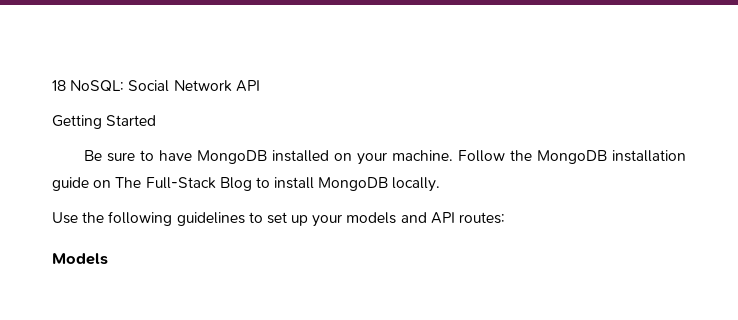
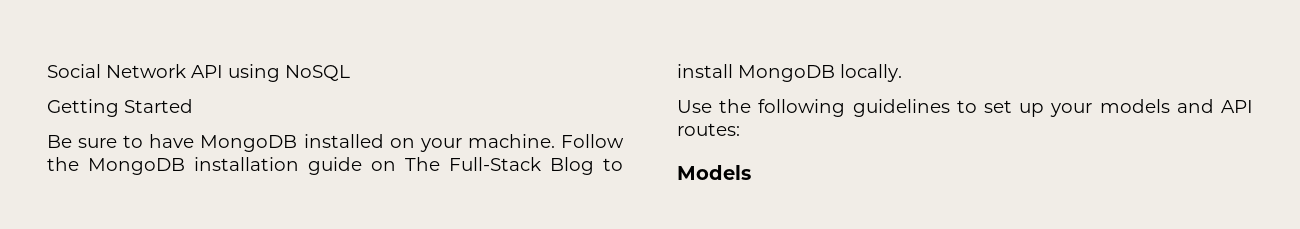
[52,80,125,92] 18 NoSQL: -> (47, 71) none
(260, 86) none -> [228,64,350,82] using NoSQL

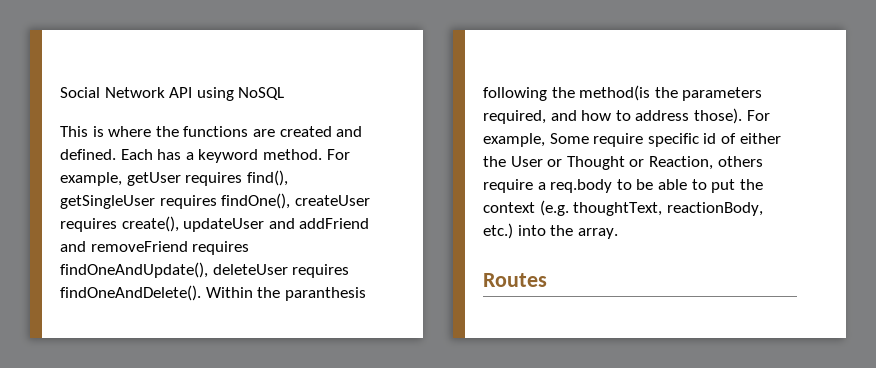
[47,99,193,117] [47,134,624,152] [47,157,623,175] [677,64,902,82] [677,99,1253,117] [677,123,740,136] [677,165,751,180] Getting Started // Be sure to have MongoDB installed on your machine. Follow the MongoDB installation guide on The Full-Stack Blog to install MongoDB locally. // Use the following guidelines to set up your models and API routes: // Models -> [60,126,363,137] [60,149,350,163] [60,170,288,186] [60,193,370,209] [60,216,370,232] [60,241,250,255] [60,262,350,278] [60,285,366,301] [483,85,763,101] [483,108,770,124] [483,133,781,147] [483,156,763,170] [483,179,763,193] [483,200,763,216] [483,223,618,239] [483,273,547,287] This is where the functions are created and defined. Each has a keyword method. For example, getUser requires find(), getSingleUser requires findOne(), createUser requires create(), updateUser and addFriend and removeFriend requires findOneAndUpdate(), deleteUser requires findOneAndDelete(). Within the paranthesis following the method(is the parameters required, and how to address those). For example, Some require specific id of either the User or Thought or Reaction, others require a req.body to be able to put the context (e.g. thoughtText, reactionBody, etc.) into the array. // Routes

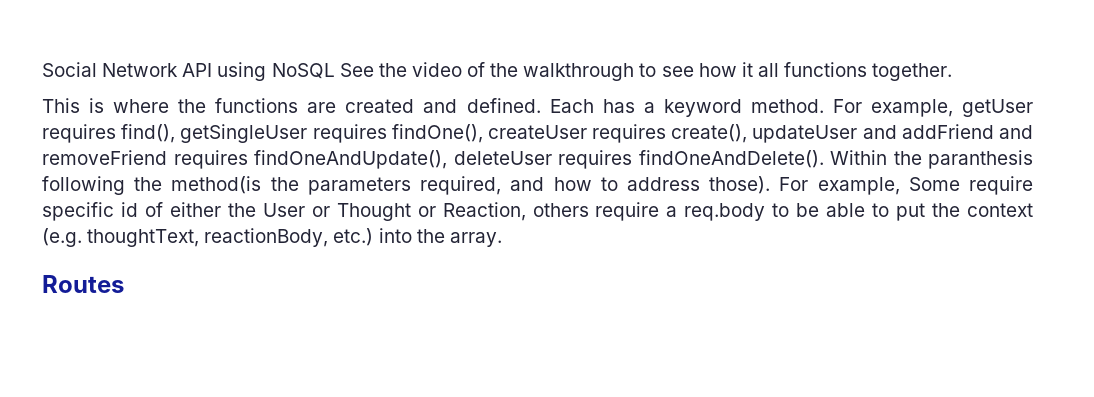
(285, 93) none -> [339,62,953,81] See the video of the walkthrough to see how it all functions together.

